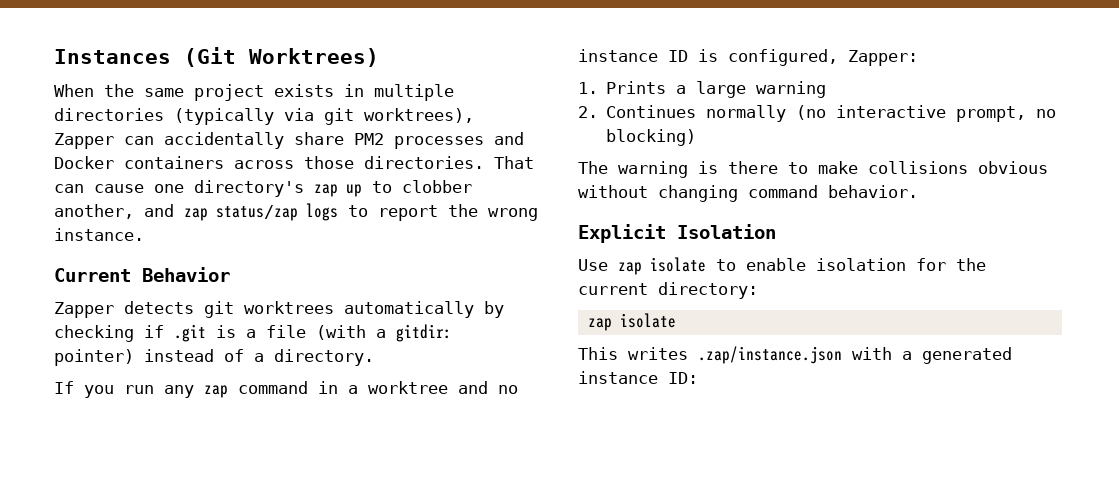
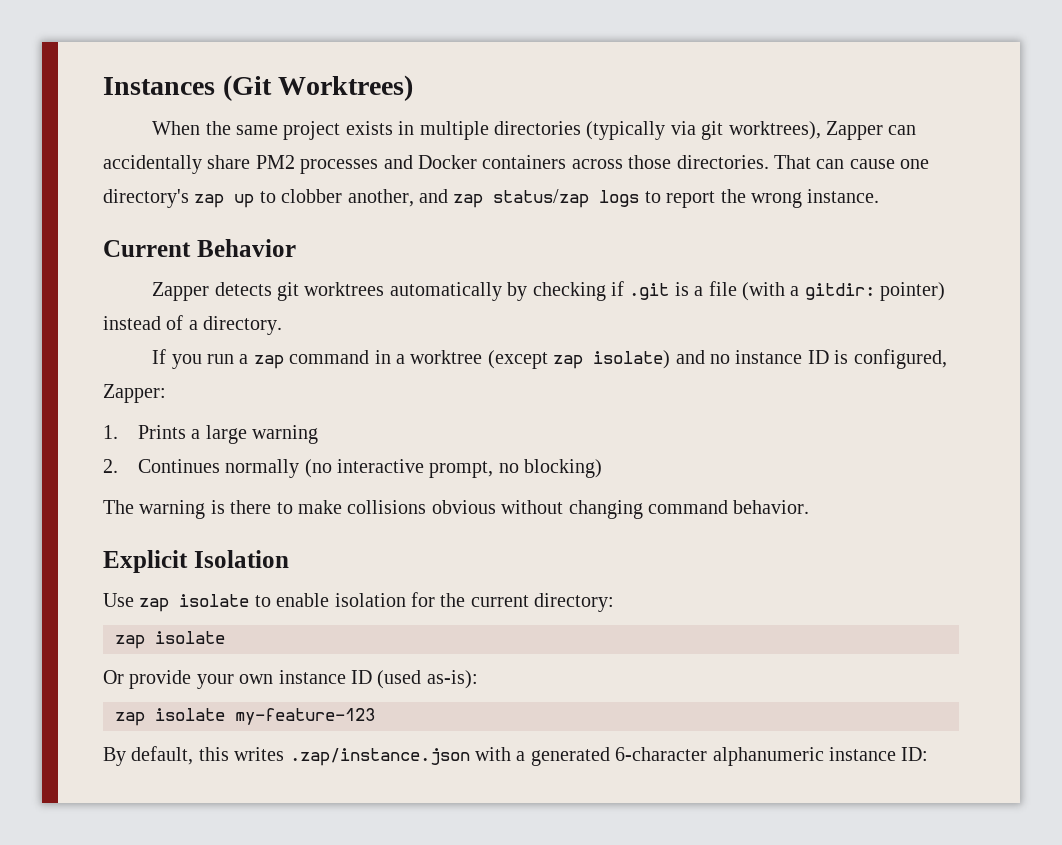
[164,385,194,398] any -> [239,354,249,364] a
(448, 387) none -> [487,350,671,369] (except zap isolate)
[578,347,618,360] This -> [103,670,478,689] [115,708,375,726] [103,746,229,766] Or provide your own instance ID (used as-is): // zap isolate my-feature-123 // By default, this
(1012, 355) none -> [615,747,824,766] 6-character alphanumeric

